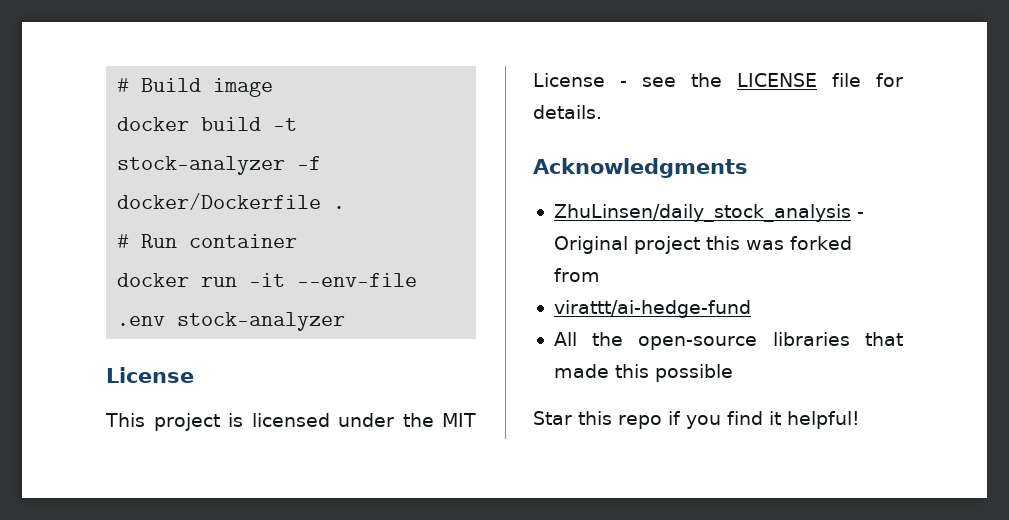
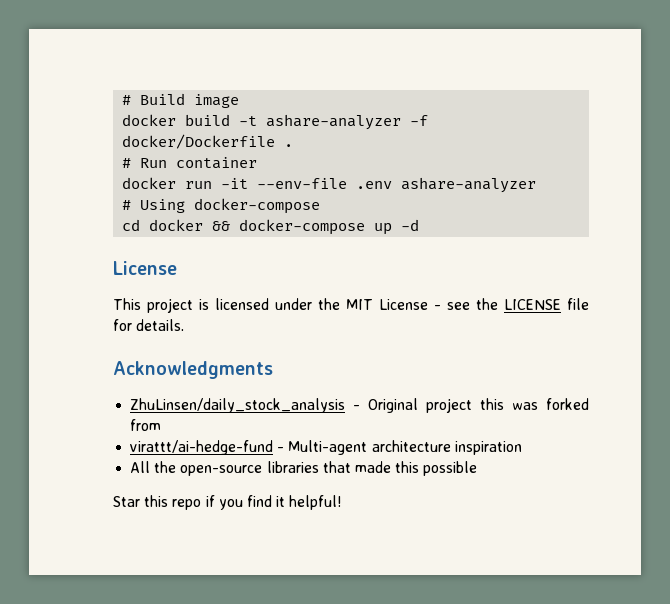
[117,156,286,175] stock-analyzer -> [266,114,402,130] ashare-analyzer
[177,312,346,331] stock-analyzer -> [401,177,537,193] [122,198,321,214] [122,219,420,235] ashare-analyzer // # Using docker-compose // cd docker && docker-compose up -d
(751, 309) none -> [277,440,522,455] - Multi-agent architecture inspiration

